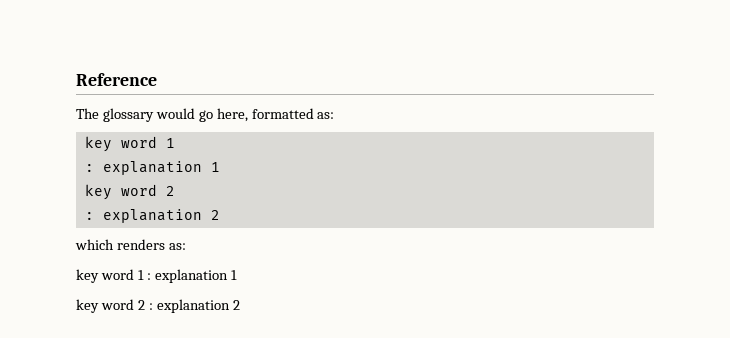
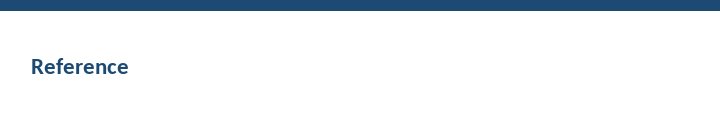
[76,108,335,122] [84,136,175,152] [84,161,220,175] [84,184,175,200] [84,209,220,223] [75,239,186,250] [76,269,237,283] [76,299,240,313] // The glossary would go here, formatted as: // key word 1 // : explanation 1 // key word 2 // : explanation 2 // which renders as: // key word 1 : explanation 1 // key word 2 : explanation 2 -> (129, 66) none

